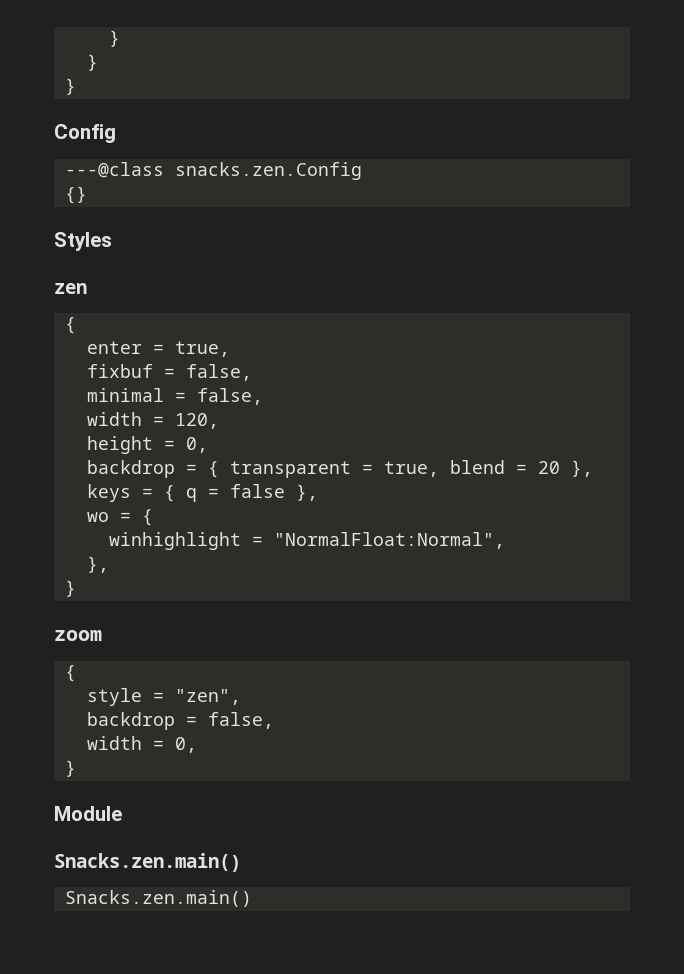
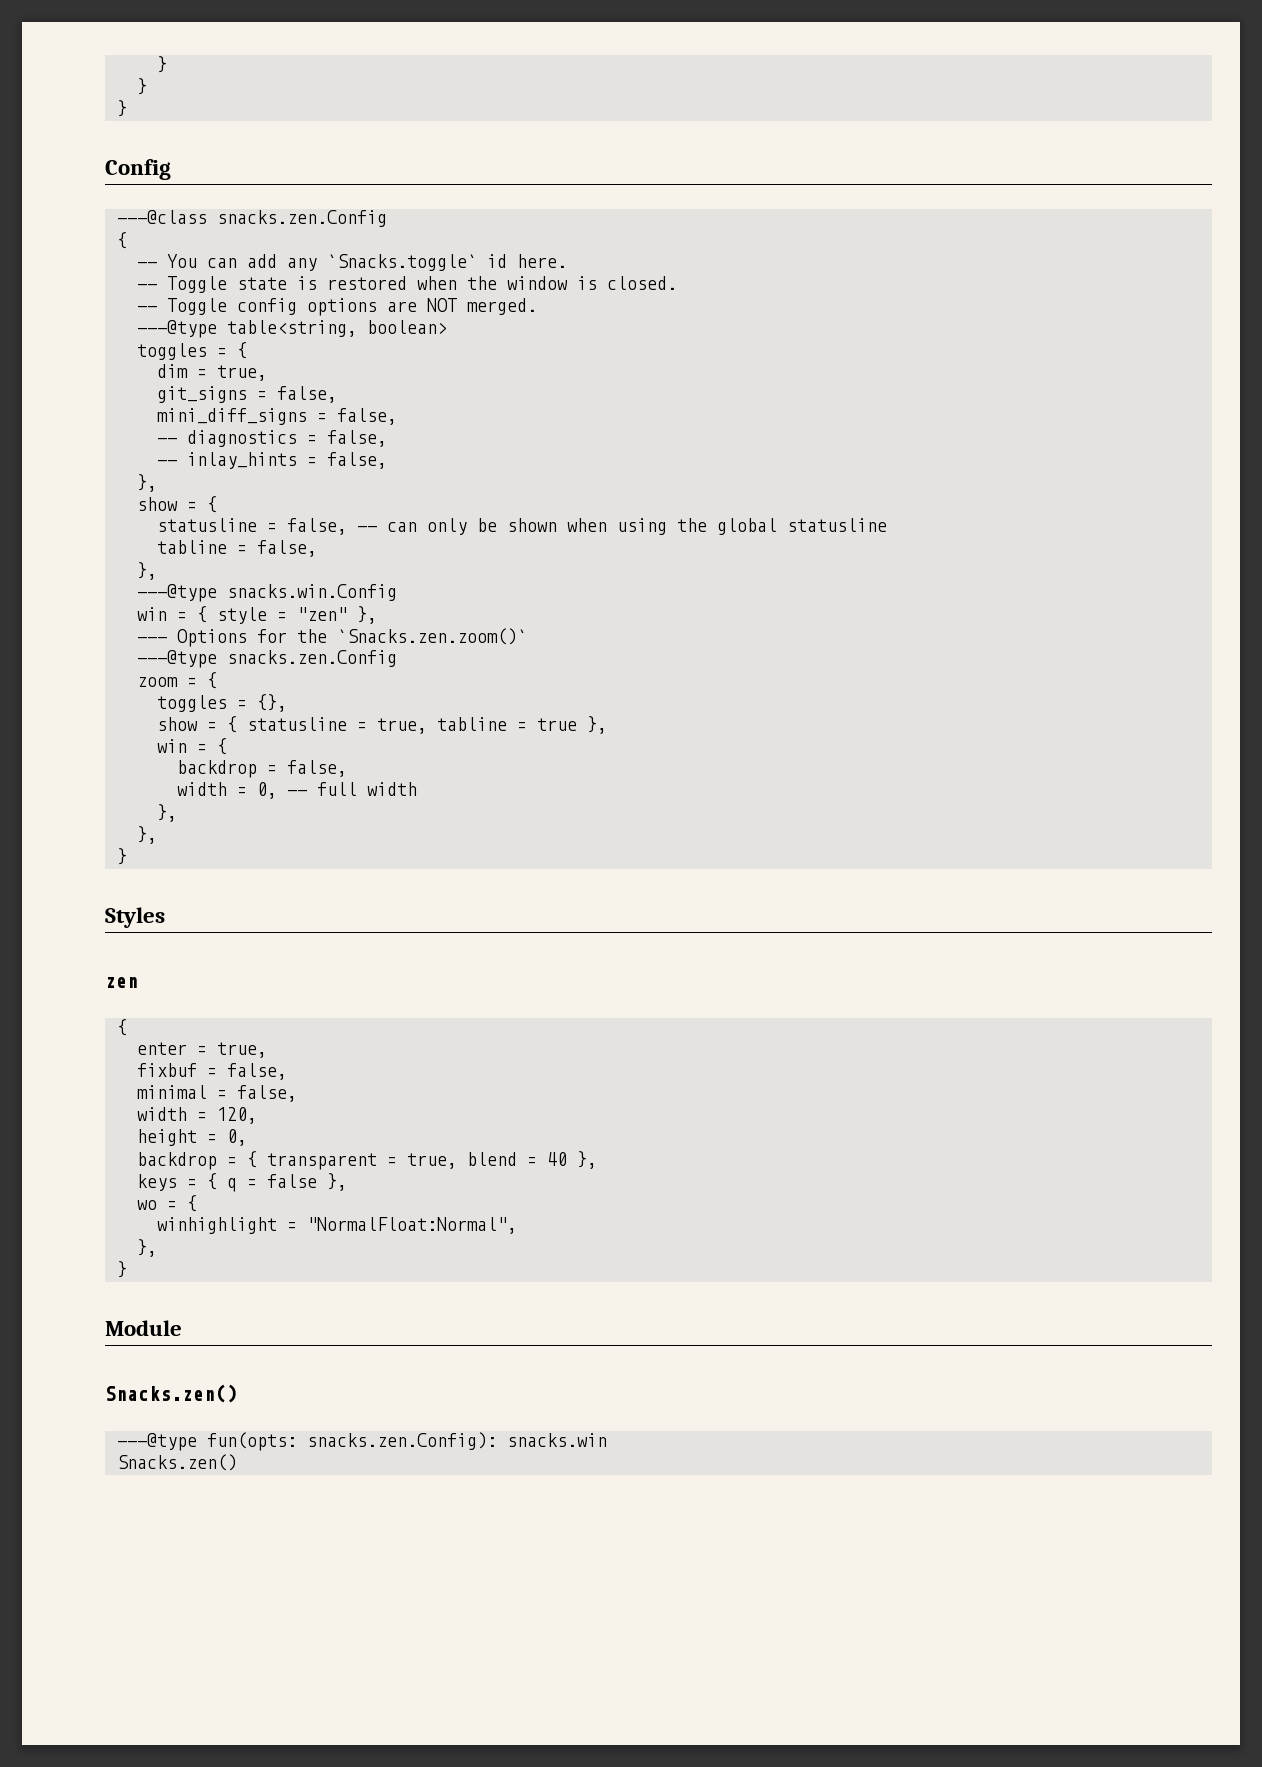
[65,186,88,204] {} -> [117,232,128,249] [137,254,568,271] [137,276,678,293] [137,298,538,316] [137,320,448,338] [137,342,248,360] [157,364,268,381] [157,386,338,403] [157,408,398,425] [157,430,388,447] [157,452,388,469] [137,474,158,492] [137,496,218,513] [157,518,888,535] [157,540,318,557] [137,562,158,580] [137,584,398,602] [137,606,378,624] [137,628,528,647] [137,650,398,668] [137,672,218,689] [157,694,288,712] [157,716,608,734] [157,738,228,755] [177,760,348,778] [177,782,418,799] [157,804,178,822] [137,826,158,844] [117,848,128,865] { // -- You can add any `Snacks.toggle` id here. // -- Toggle state is restored when the window is closed. // -- Toggle config options are NOT merged. // ---@type table<string, boolean> // toggles = { // dim = true, // git_signs = false, // mini_diff_signs = false, // -- diagnostics = false, // -- inlay_hints = false, // }, // show = { // statusline = false, -- can only be shown when using the global statusline // tabline = false, // }, // ---@type snacks.win.Config // win = { style = "zen" }, // --- Options for the `Snacks.zen.zoom()` // ---@type snacks.zen.Config // zoom = { // toggles = {}, // show = { statusline = true, tabline = true }, // win = { // backdrop = false, // width = 0, -- full width // }, // }, // }
[538,461,561,474] 20 -> [547,1152,568,1166] 40
[54,630,102,641] [65,665,77,682] [87,688,242,706] [87,712,275,730] [87,736,198,753] [65,760,77,777] [54,806,122,821] [54,853,241,872] [65,890,253,907] zoom // { // style = "zen", // backdrop = false, // width = 0, // } // Module // Snacks.zen.main() // Snacks.zen.main() -> [105,1320,182,1336] [105,1384,237,1403] [117,1432,608,1451] [117,1454,238,1471] Module // Snacks.zen() // ---@type fun(opts: snacks.zen.Config): snacks.win // Snacks.zen()

